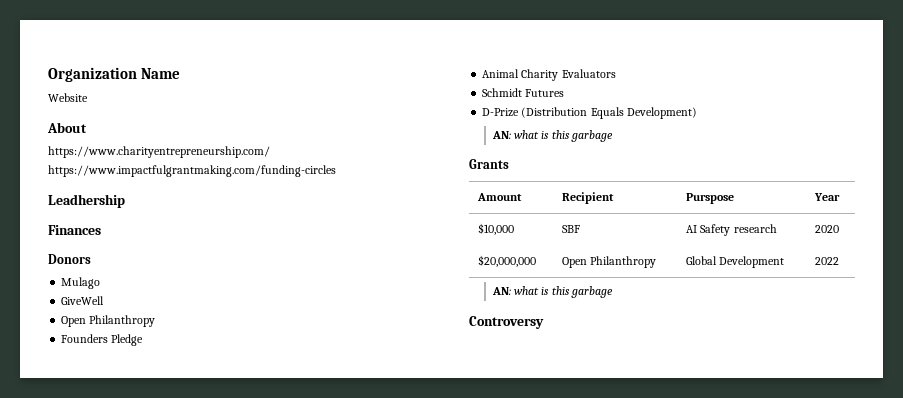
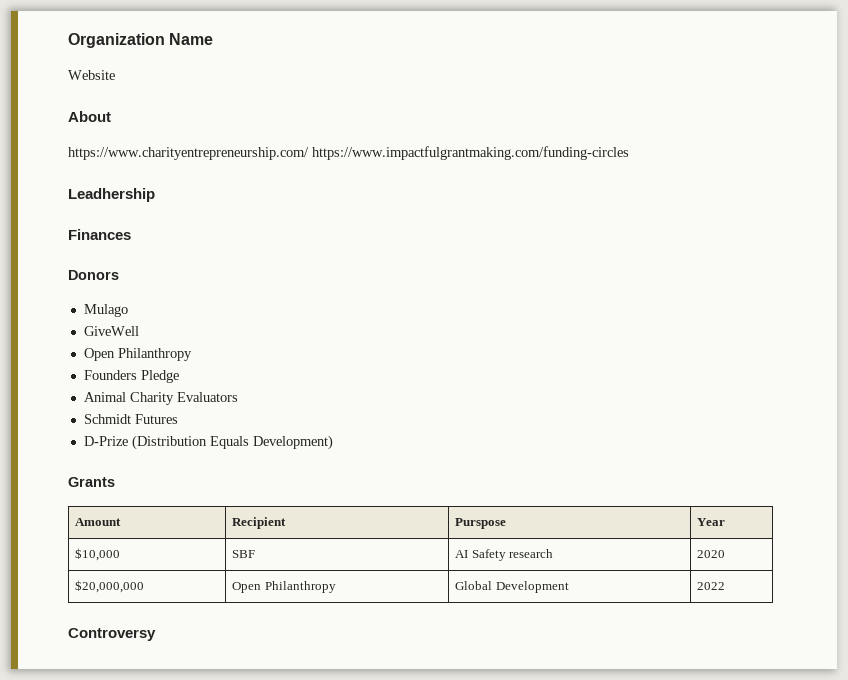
[491,130,613,142] // AN: what is this garbage -> (333, 442) none
[491,286,613,298] // AN: what is this garbage -> (726, 586) none

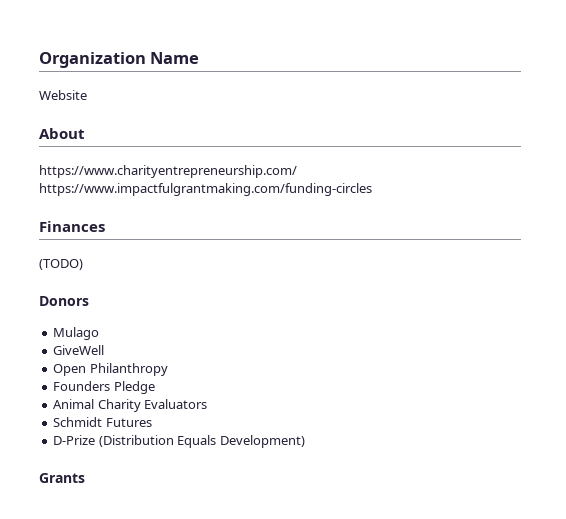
[68,188,155,202] [68,229,131,240] Leadhership // Finances -> [39,221,105,232] [39,259,83,270] Finances // (TODO)
[75,518,122,526] [232,517,287,529] [455,518,507,529] [697,518,726,526] [75,548,121,561] [232,550,256,558] [455,549,554,561] [697,550,726,558] [75,580,145,593] [232,581,336,593] [455,581,569,593] [697,582,726,590] [68,628,156,641] // Amount | Recipient | Purspose | Year // $10,000 | SBF | AI Safety research | 2020 // $20,000,000 | Open Philanthropy | Global Development | 2022 // Controversy -> (85, 478) none

